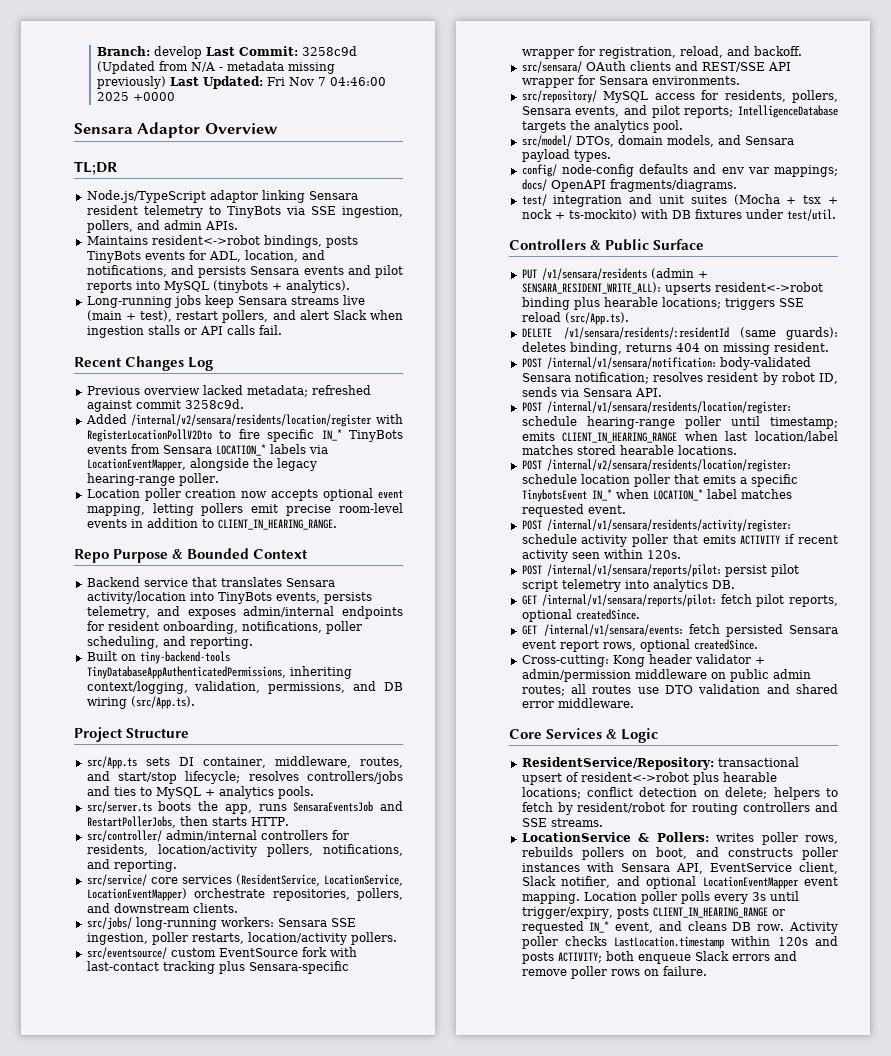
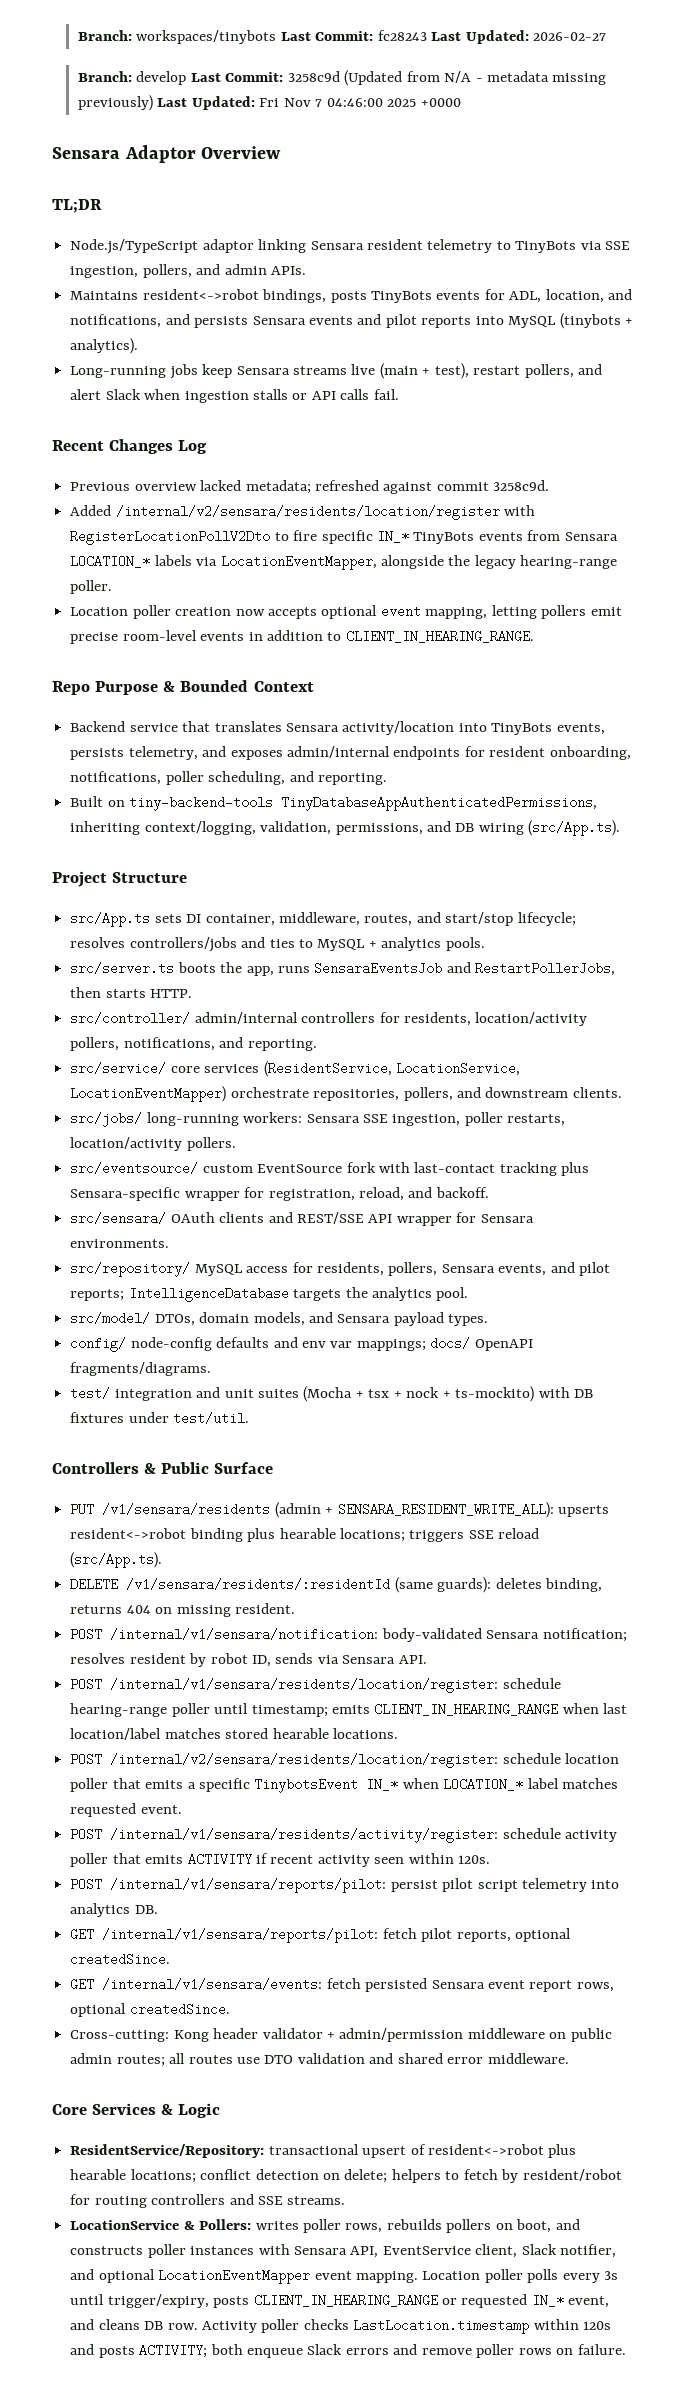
[96,46,150,56] Branch: -> [77,30,607,44] [77,71,132,82] Branch: workspaces/tinybots Last Commit: fc28243 Last Updated: 2026-02-27 // Branch:

